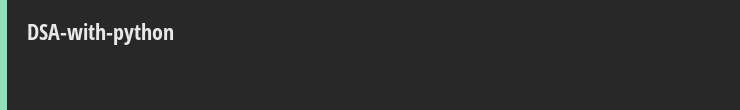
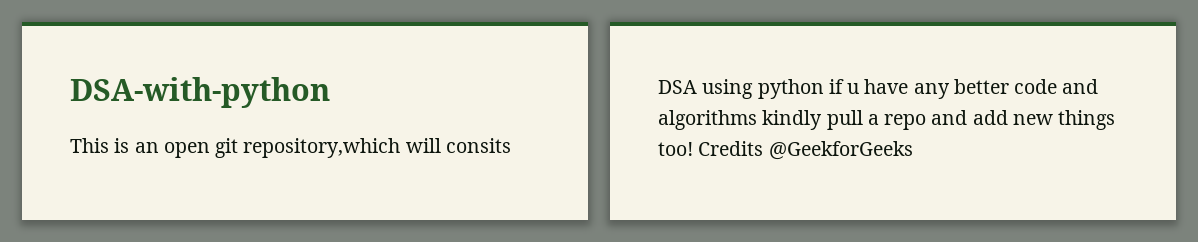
(174, 34) none -> [70,138,511,158] [658,79,1099,99] [658,110,1116,130] [658,141,913,160] // This is an open git repository,which will consits DSA using python if u have any better code and algorithms kindly pull a repo and add new things too! Credits @GeekforGeeks

